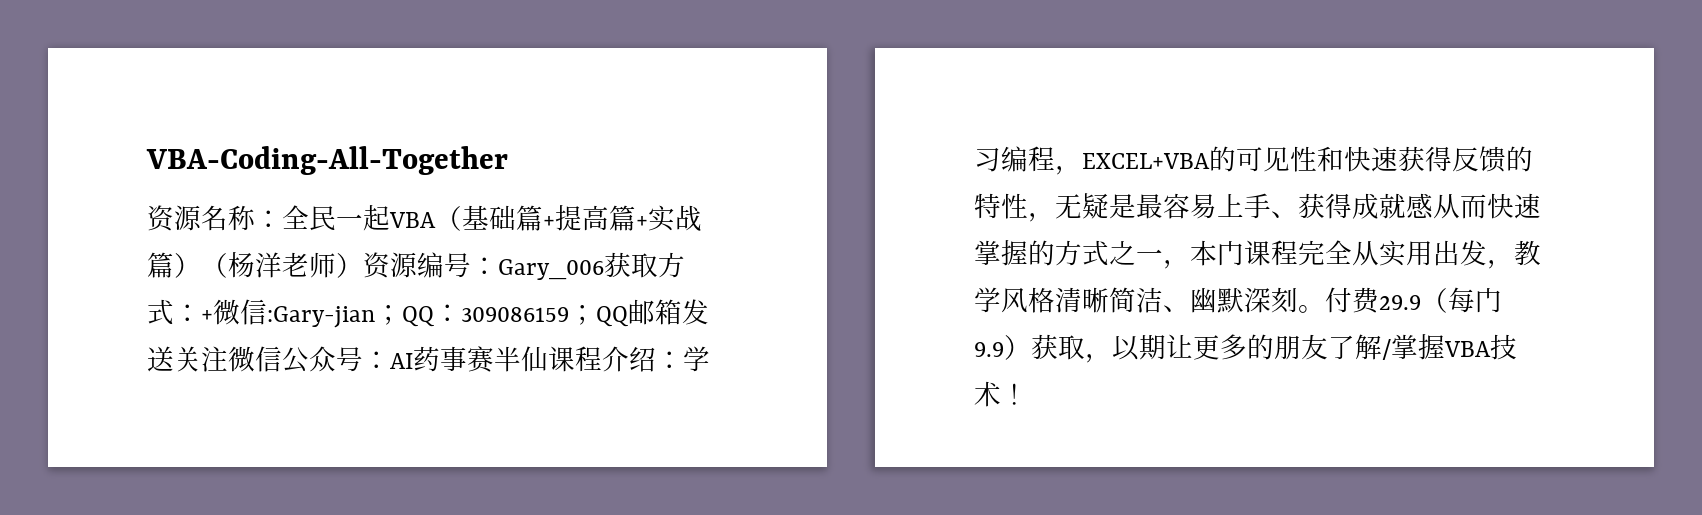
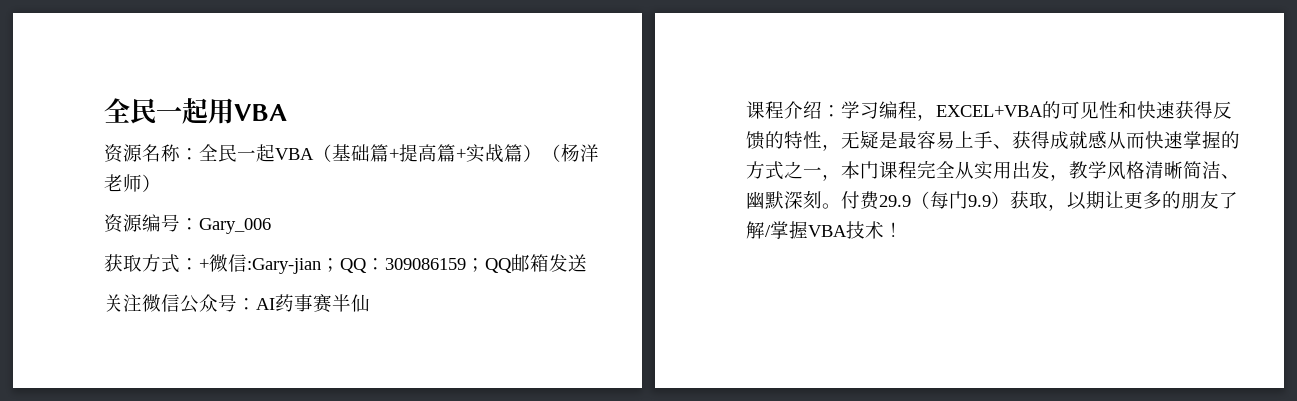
[146,146,508,175] VBA-Coding-All-Together -> [104,98,287,124] 全民一起用VBA
(363, 265) none -> (161, 183) //
(604, 269) none -> (271, 226) //
(174, 359) none -> (587, 263) //
(548, 359) none -> (370, 303) //

